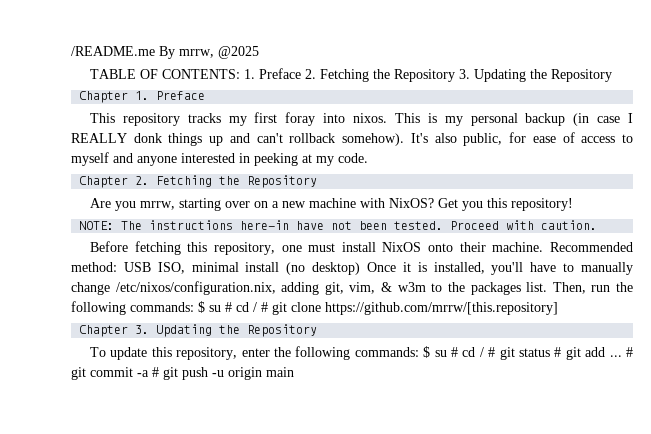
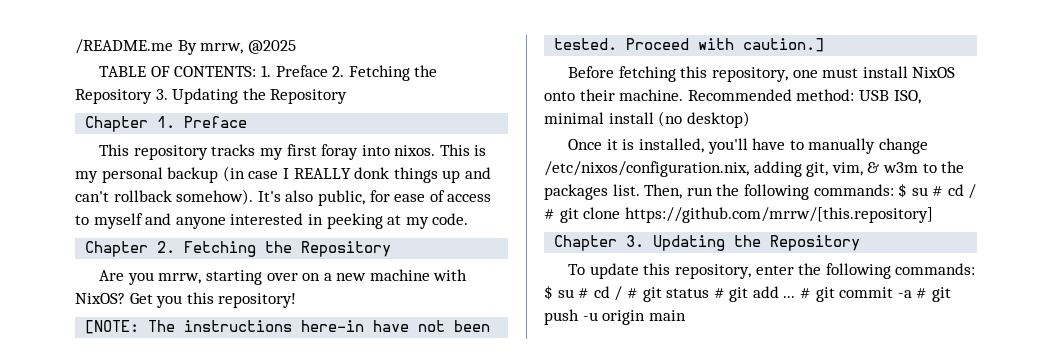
[79,221,115,230] NOTE: -> [85,320,140,334] [NOTE:
[541,220,598,230] caution. -> [743,38,825,52] caution.]
(361, 268) none -> (750, 119) //

